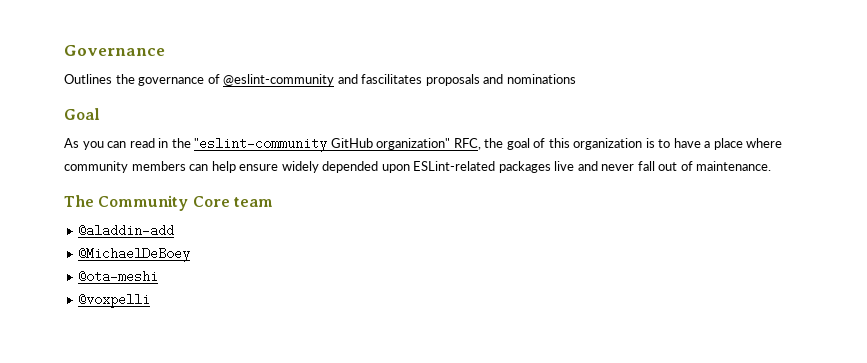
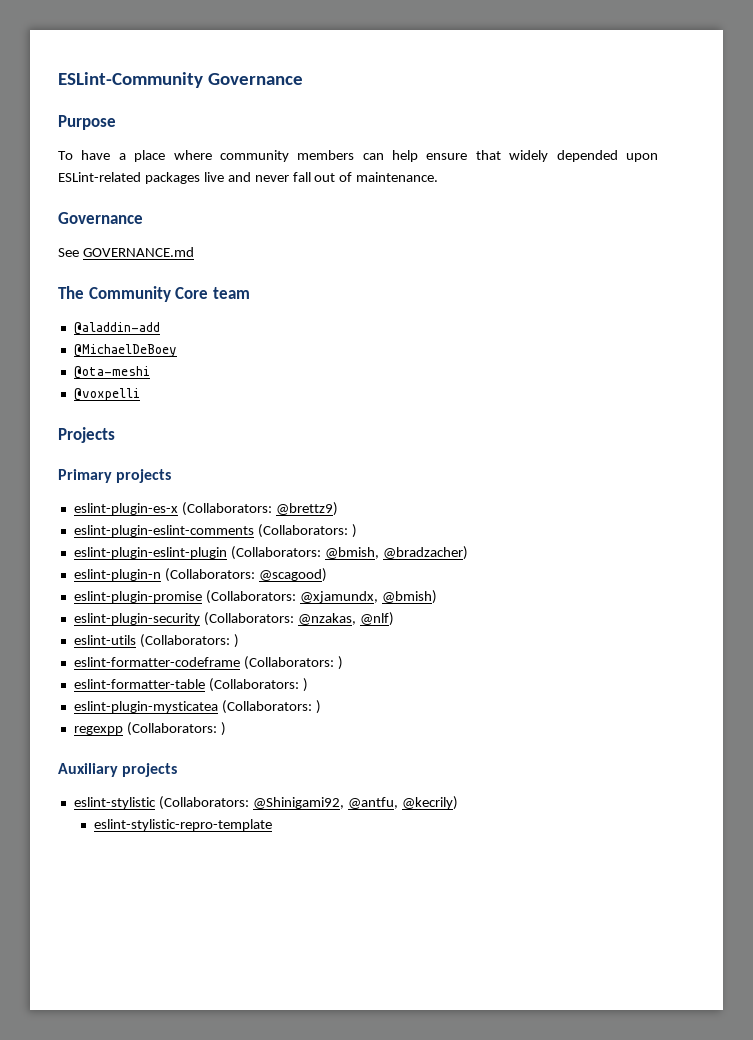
[64,45,165,56] [64,74,576,86] [64,108,100,120] [64,137,671,152] Governance // Outlines the governance of @eslint-community and fascilitates proposals and nominations // Goal // As you can read in the "eslint-community GitHub organization" RFC, the goal of this organization is to -> [58,72,303,88] [58,115,116,130] [58,151,73,160] ESLint-Community Governance // Purpose // To
(279, 167) none -> [475,150,501,160] that
(772, 166) none -> [58,212,143,224] [58,247,194,257] // Governance // See GOVERNANCE.md
(151, 300) none -> [58,427,115,443] [58,469,172,483] [73,502,338,516] [73,524,357,538] [73,546,468,560] [73,568,327,582] [73,590,437,604] [73,612,394,626] [73,634,239,648] [73,656,343,670] [73,678,308,692] [73,700,321,714] [73,722,226,736] [58,763,178,777] [73,796,458,810] [93,819,272,831] // Projects // Primary projects // eslint-plugin-es-x (Collaborators: @brettz9) // eslint-plugin-eslint-comments (Collaborators: ) // eslint-plugin-eslint-plugin (Collaborators: @bmish, @bradzacher) // eslint-plugin-n (Collaborators: @scagood) // eslint-plugin-promise (Collaborators: @xjamundx, @bmish) // eslint-plugin-security (Collaborators: @nzakas, @nlf) // eslint-utils (Collaborators: ) // eslint-formatter-codeframe (Collaborators: ) // eslint-formatter-table (Collaborators: ) // eslint-plugin-mysticatea (Collaborators: ) // regexpp (Collaborators: ) // Auxiliary projects // eslint-stylistic (Collaborators: @Shinigami92, @antfu, @kecrily) // eslint-stylistic-repro-template

